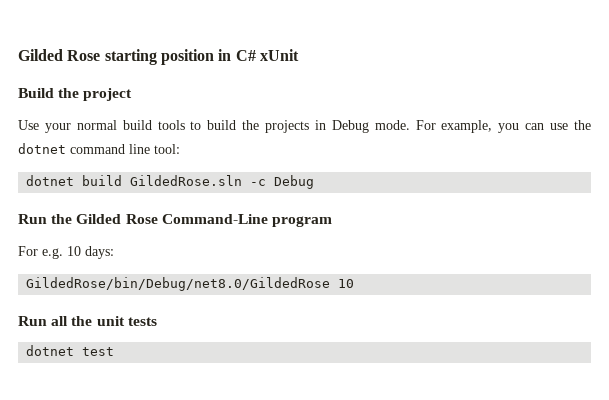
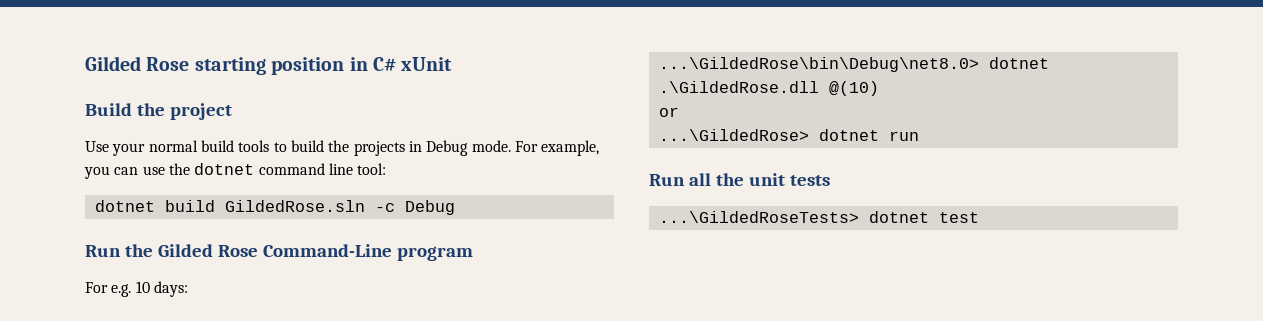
[26,277,355,291] GildedRose/bin/Debug/net8.0/GildedRose 10 -> [658,57,1049,72] [658,81,879,96] [658,107,679,117] [658,129,919,141] ...\GildedRose\bin\Debug\net8.0> dotnet .\GildedRose.dll @(10) // or // ...\GildedRose> dotnet run
(157, 321) none -> [658,211,859,223] ...\GildedRoseTests>

